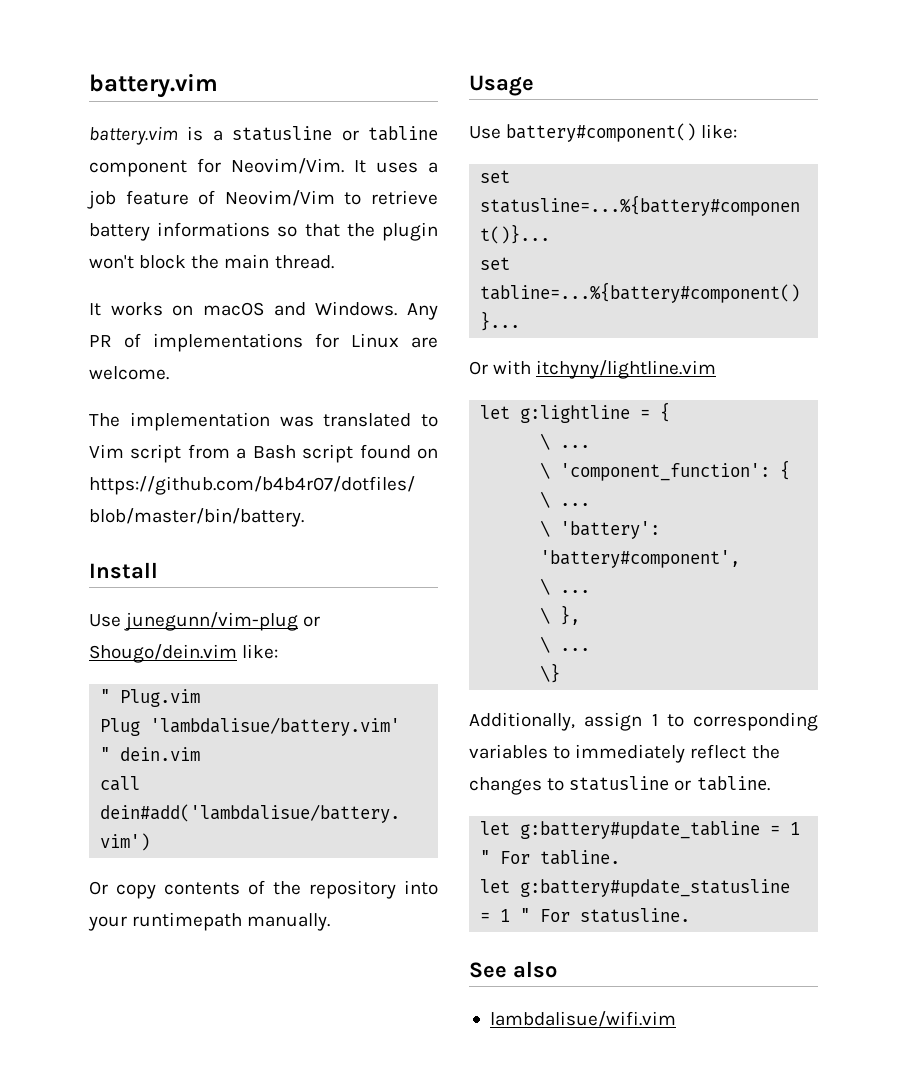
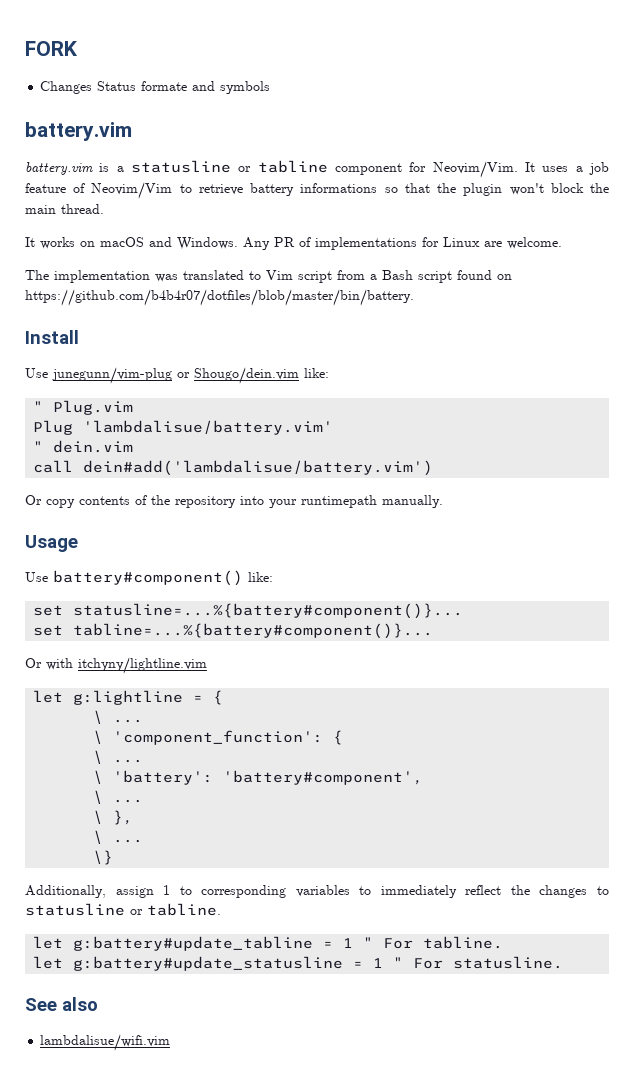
(89, 85) none -> [25,41,78,56] [40,81,271,94] FORK // Changes Status formate and symbols //

